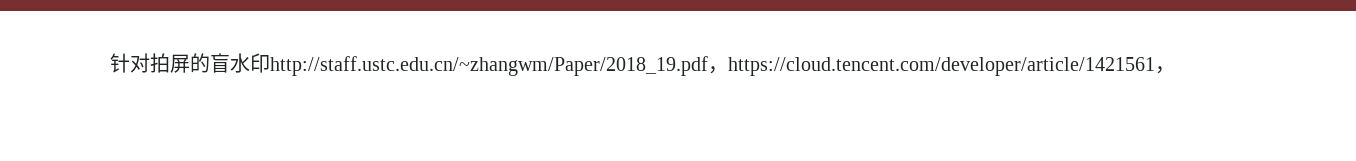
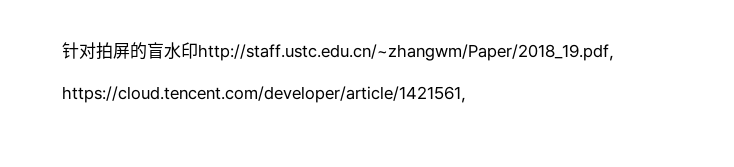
(728, 70) none -> (625, 58) //

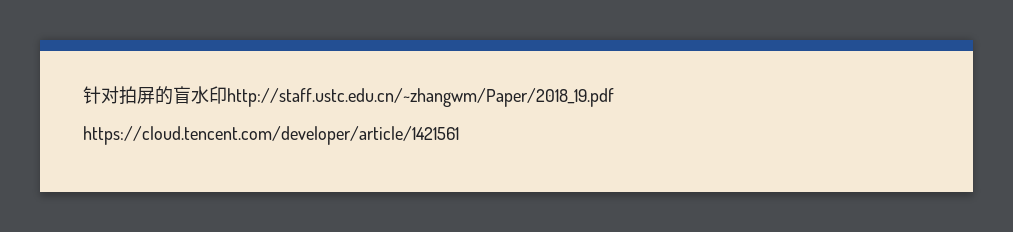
[609,55,625,61] ， -> (614, 97) none
[461,97,477,103] ， -> (459, 135) none

